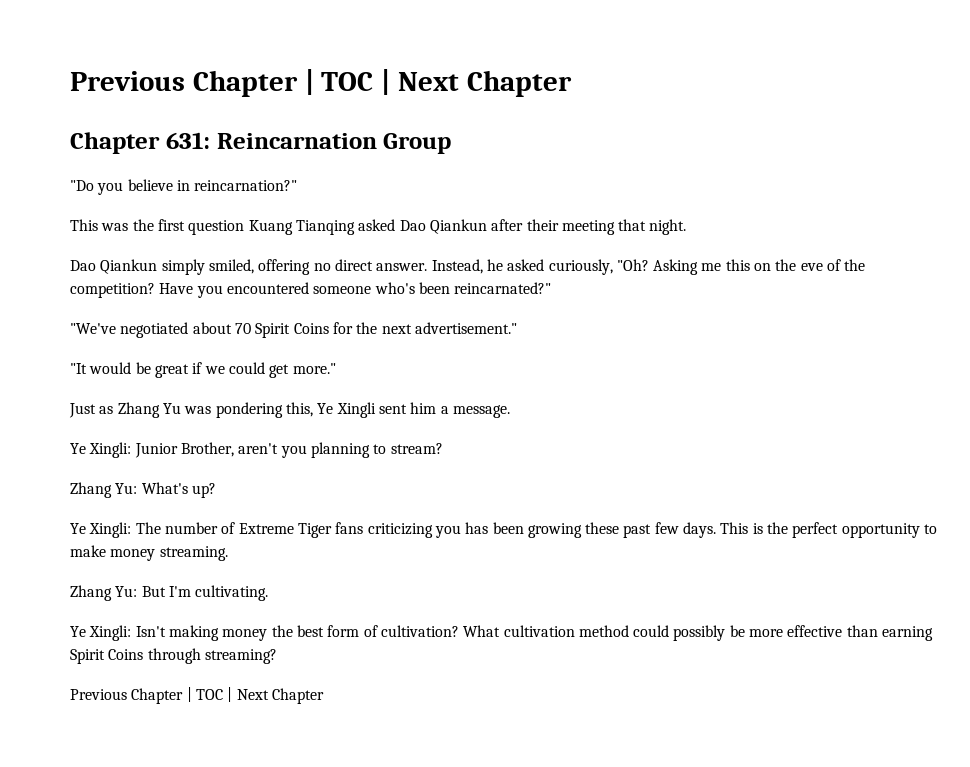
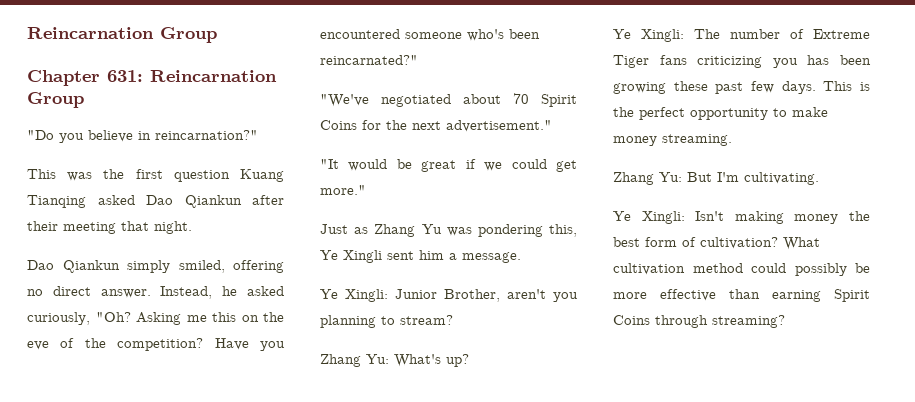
[70,69,572,97] Previous Chapter | TOC | Next Chapter -> [27,27,217,43] Reincarnation Group
[70,687,324,704] // Previous Chapter | TOC | Next Chapter -> (785, 321) none

